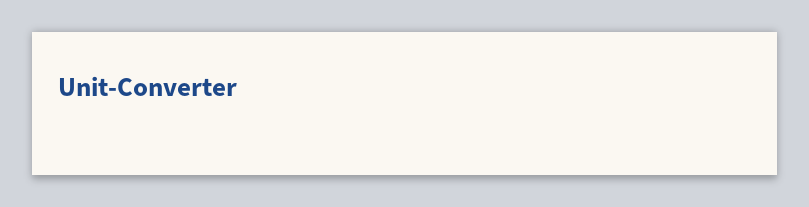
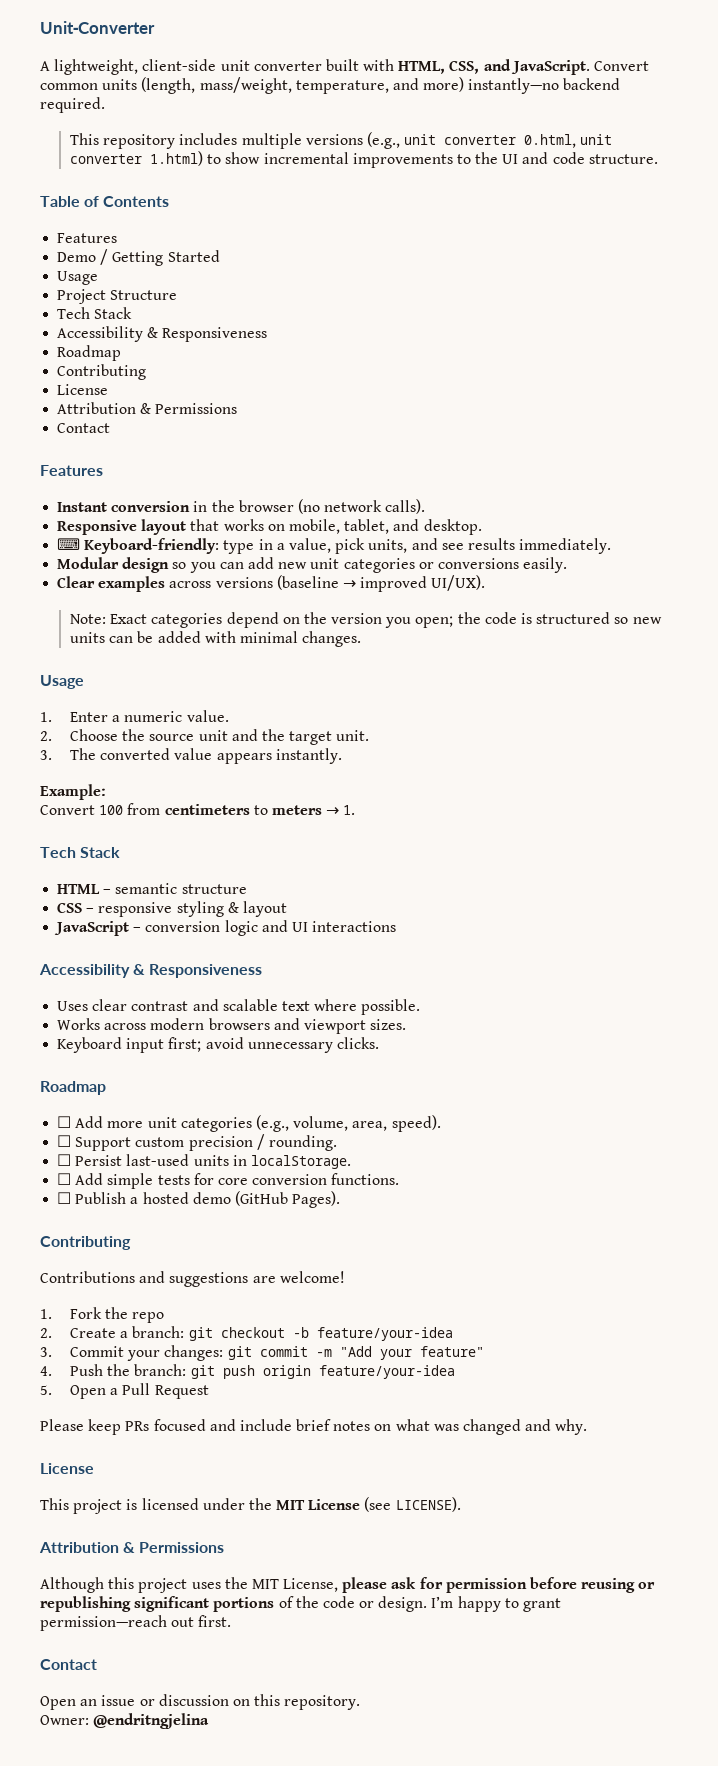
(237, 86) none -> [40,59,650,75] [40,77,621,94] [40,97,105,113] [69,132,613,149] [69,151,658,168] [40,196,170,207] [57,233,118,243] [57,249,220,266] [57,271,99,285] [57,289,178,304] [57,307,133,319] [57,326,268,342] [57,345,122,361] [57,364,147,380] [57,384,109,395] [57,402,238,414] [57,423,111,433] [40,465,103,476] [57,499,426,514] [57,519,482,535] [57,538,612,554] [57,557,568,573] [57,575,486,592] [69,612,662,628] [69,631,362,647] [40,675,84,689] [40,710,229,722] [40,729,370,745] [40,748,342,764] [40,784,106,800] [40,803,356,815] [40,847,121,858] [57,883,247,894] [57,901,287,917] [54,920,397,936] [39,964,263,978] [57,999,421,1015] [57,1018,407,1034] [57,1037,379,1053] [40,1081,106,1095] [57,1115,441,1132] [57,1134,337,1151] [57,1154,351,1169] [57,1173,400,1189] [57,1191,341,1208] [40,1236,131,1250] [40,1271,345,1287] [40,1307,165,1323] [40,1326,453,1341] [40,1345,484,1361] [40,1364,455,1379] [40,1383,209,1399] [40,1419,588,1435] [40,1463,94,1474] [40,1497,461,1514] [39,1542,225,1553] [40,1577,656,1593] [40,1596,562,1612] [40,1615,232,1631] [40,1659,97,1670] [40,1694,361,1710] [40,1713,210,1729] // A lightweight, client‑side unit converter built with HTML, CSS, and JavaScript. Convert common units (length, mass/weight, temperature, and more) instantly—no backend required. // This repository includes multiple versions (e.g., unit converter 0.html, unit converter 1.html) to show incremental improvements to the UI and code structure. // Table of Contents // Features // Demo / Getting Started // Usage // Project Structure // Tech Stack // Accessibility & Responsiveness // Roadmap // Contributing // License // Attribution & Permissions // Contact // Features // Instant conversion in the browser (no network calls). // Responsive layout that works on mobile, tablet, and desktop. // ⌨ Keyboard‑friendly: type in a value, pick units, and see results immediately. // Modular design so you can add new unit categories or conversions easily. // Clear examples across versions (baseline → improved UI/UX). // Note: Exact categories depend on the version you open; the code is structured so new units can be added with minimal changes. // Usage // 1. Enter a numeric value. // 2. Choose the source unit and the target unit. // 3. The converted value appears instantly. // Example: // Convert 100 from centimeters to meters → 1. // Tech Stack // HTML – semantic structure // CSS – responsive styling & layout // JavaScript – conversion logic and UI interactions // Accessibility & Responsiveness // Uses clear contrast and scalable text where possible. // Works across modern browsers and viewport sizes. // Keyboard input first; avoid unnecessary clicks. // Roadmap // ☐ Add more unit categories (e.g., volume, area, speed). // ☐ Support custom precision / rounding. // ☐ Persist last‑used units in localStorage. // ☐ Add simple tests for core conversion functions. // ☐ Publish a hosted demo (GitHub Pages). // Contributing // Contributions and suggestions are welcome! // 1. Fork the repo // 2. Create a branch: git checkout -b feature/your-idea // 3. Commit your changes: git commit -m "Add your feature" // 4. Push the branch: git push origin feature/your-idea // 5. Open a Pull Request // Please keep PRs focused and include brief notes on what was changed and why. // License // This project is licensed under the MIT License (see LICENSE). // Attribution & Permissions // Although this project uses the MIT License, please ask for permission before reusing or republishing significant portions of the code or design. I’m happy to grant permission—reach out first. // Contact // Open an issue or discussion on this repository. // Owner: @endritngjelina

